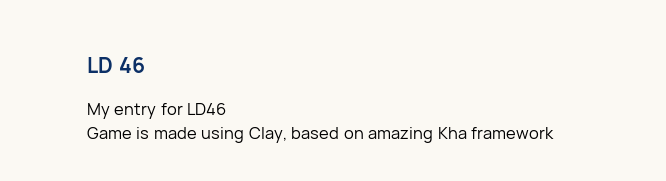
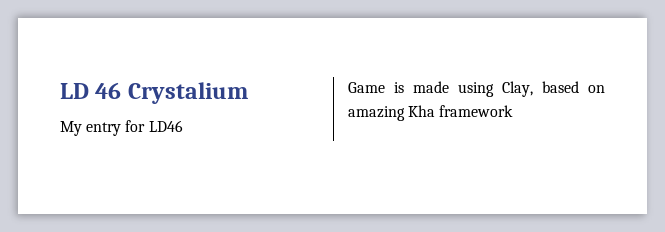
(145, 65) none -> [127,82,248,104] Crystalium

